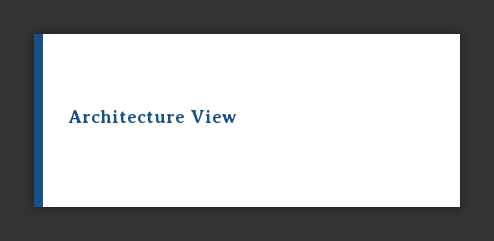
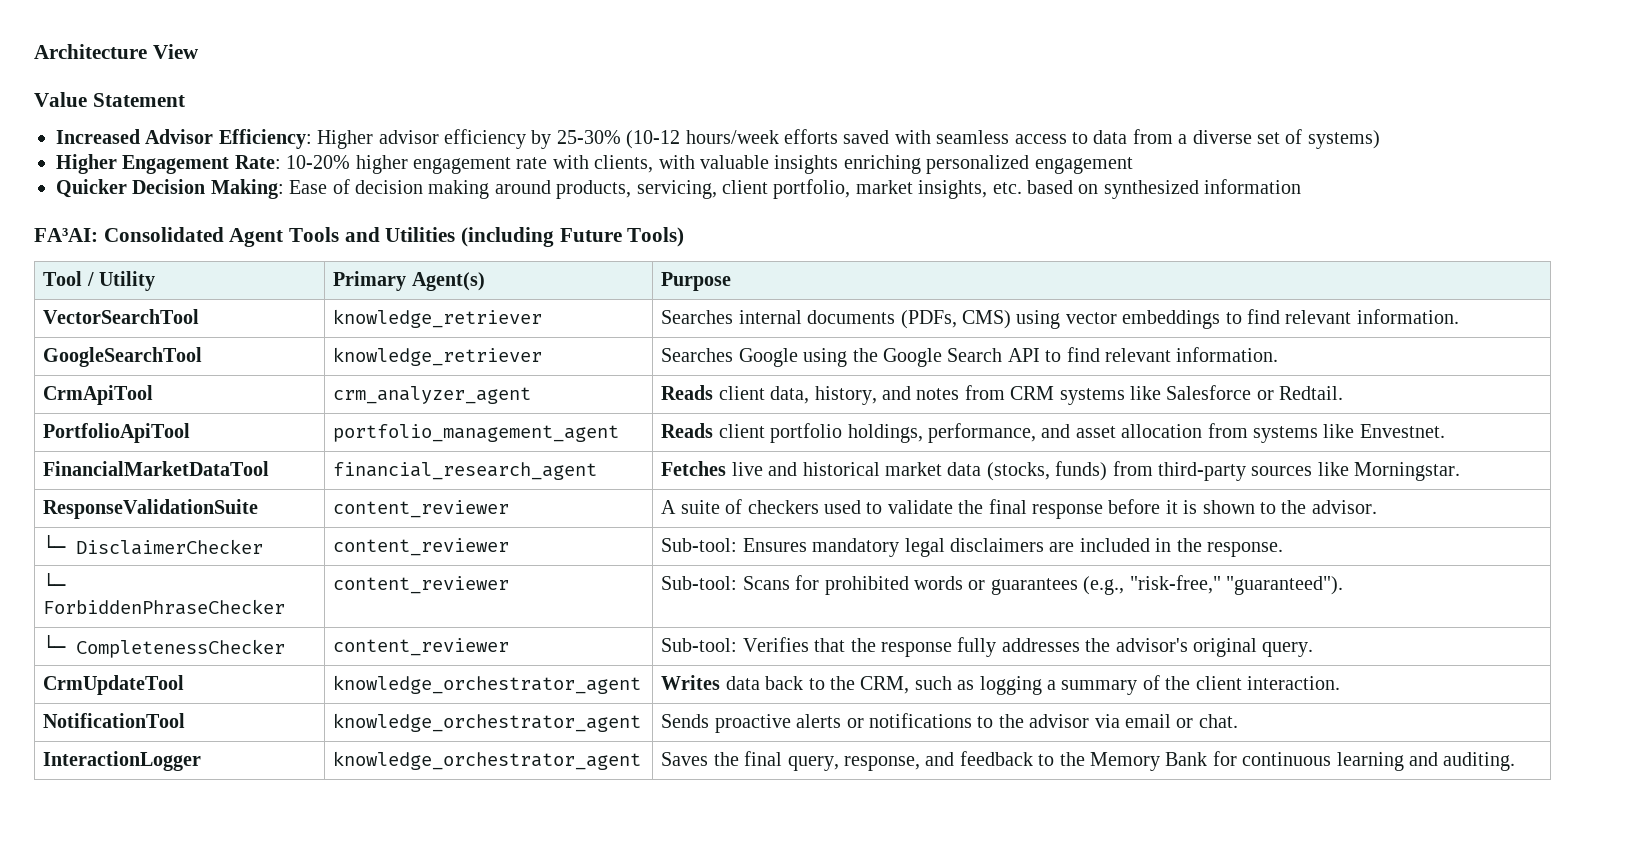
(237, 116) none -> [34,92,185,107] [56,129,1380,149] [56,154,1133,174] [56,179,1302,199] [34,227,685,247] [43,271,156,291] [333,271,485,291] [661,272,732,291] [43,309,200,324] [333,309,543,328] [661,309,1459,329] [43,347,203,367] [333,347,543,366] [661,347,1279,367] [43,385,154,405] [333,386,532,404] [661,385,1344,405] [43,423,191,443] [333,424,620,442] [661,423,1445,443] [43,461,270,476] [333,462,598,480] [661,461,1461,481] [43,499,259,519] [333,500,510,518] [661,499,1377,519] [43,535,264,555] [333,538,510,556] [661,538,1283,557] [43,573,67,592] [43,599,286,615] [333,576,510,594] [661,575,1343,595] [43,635,286,658] [333,638,510,656] [661,637,1314,657] [43,675,185,695] [333,675,642,694] [661,675,1340,695] [43,713,186,728] [333,713,642,732] [661,713,1238,733] [43,751,202,771] [333,751,642,770] [661,751,1516,771] // Value Statement // Increased Advisor Efficiency: Higher advisor efficiency by 25-30% (10-12 hours/week efforts saved with seamless access to data from a diverse set of systems) // Higher Engagement Rate: 10-20% higher engagement rate with clients, with valuable insights enriching personalized engagement // Quicker Decision Making: Ease of decision making around products, servicing, client portfolio, market insights, etc. based on synthesized information // FA³AI: Consolidated Agent Tools and Utilities (including Future Tools) // Tool / Utility | Primary Agent(s) | Purpose // VectorSearchTool | knowledge_retriever | Searches internal documents (PDFs, CMS) using vector embeddings to find relevant information. // GoogleSearchTool | knowledge_retriever | Searches Google using the Google Search API to find relevant information. // CrmApiTool | crm_analyzer_agent | Reads client data, history, and notes from CRM systems like Salesforce or Redtail. // PortfolioApiTool | portfolio_management_agent | Reads client portfolio holdings, performance, and asset allocation from systems like Envestnet. // FinancialMarketDataTool | financial_research_agent | Fetches live and historical market data (stocks, funds) from third-party sources like Morningstar. // ResponseValidationSuite | content_reviewer | A suite of checkers used to validate the final response before it is shown to the advisor. // └─ DisclaimerChecker | content_reviewer | Sub-tool: Ensures mandatory legal disclaimers are included in the response. // └─ ForbiddenPhraseChecker | content_reviewer | Sub-tool: Scans for prohibited words or guarantees (e.g., "risk-free," "guaranteed"). // └─ CompletenessChecker | content_reviewer | Sub-tool: Verifies that the response fully addresses the advisor's original query. // CrmUpdateTool | knowledge_orchestrator_agent | Writes data back to the CRM, such as logging a summary of the client interaction. // NotificationTool | knowledge_orchestrator_agent | Sends proactive alerts or notifications to the advisor via email or chat. // InteractionLogger | knowledge_orchestrator_agent | Saves the final query, response, and feedback to the Memory Bank for continuous learning and auditing.

